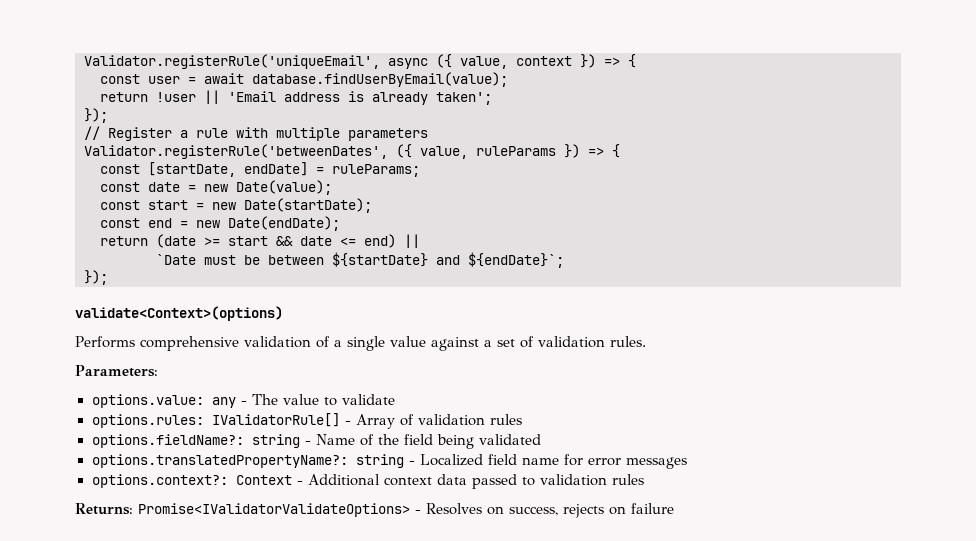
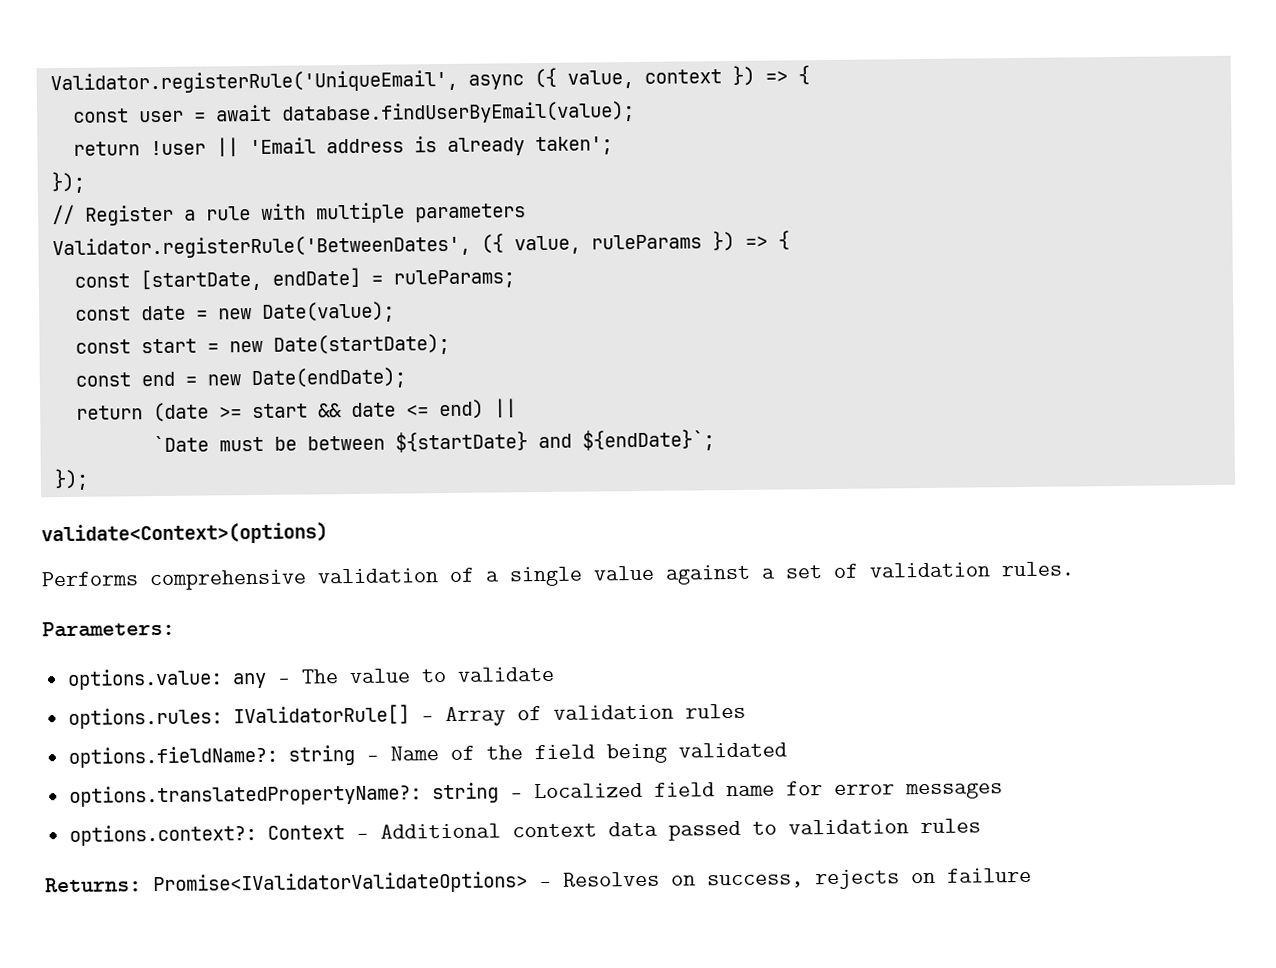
[84,54,380,69] Validator.registerRule('uniqueEmail', -> [49,69,458,95] Validator.registerRule('UniqueEmail',
[84,144,388,159] Validator.registerRule('betweenDates', -> [51,234,471,260] Validator.registerRule('BetweenDates',

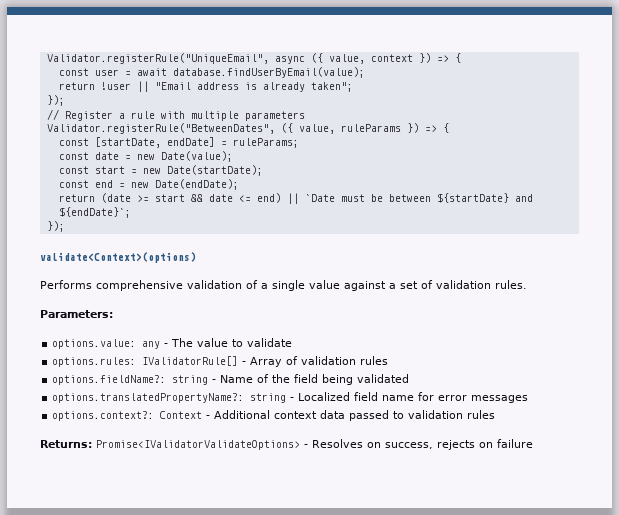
[49,69,458,95] Validator.registerRule('UniqueEmail', -> [46,53,269,64] Validator.registerRule("UniqueEmail",
[248,137,316,155] 'Email -> [154,82,191,90] "Email
[534,136,613,156] taken'; -> [310,82,353,92] taken";
[51,234,471,260] Validator.registerRule('BetweenDates', -> [46,123,275,134] Validator.registerRule("BetweenDates",
(517, 408) // -> (299, 198) none

